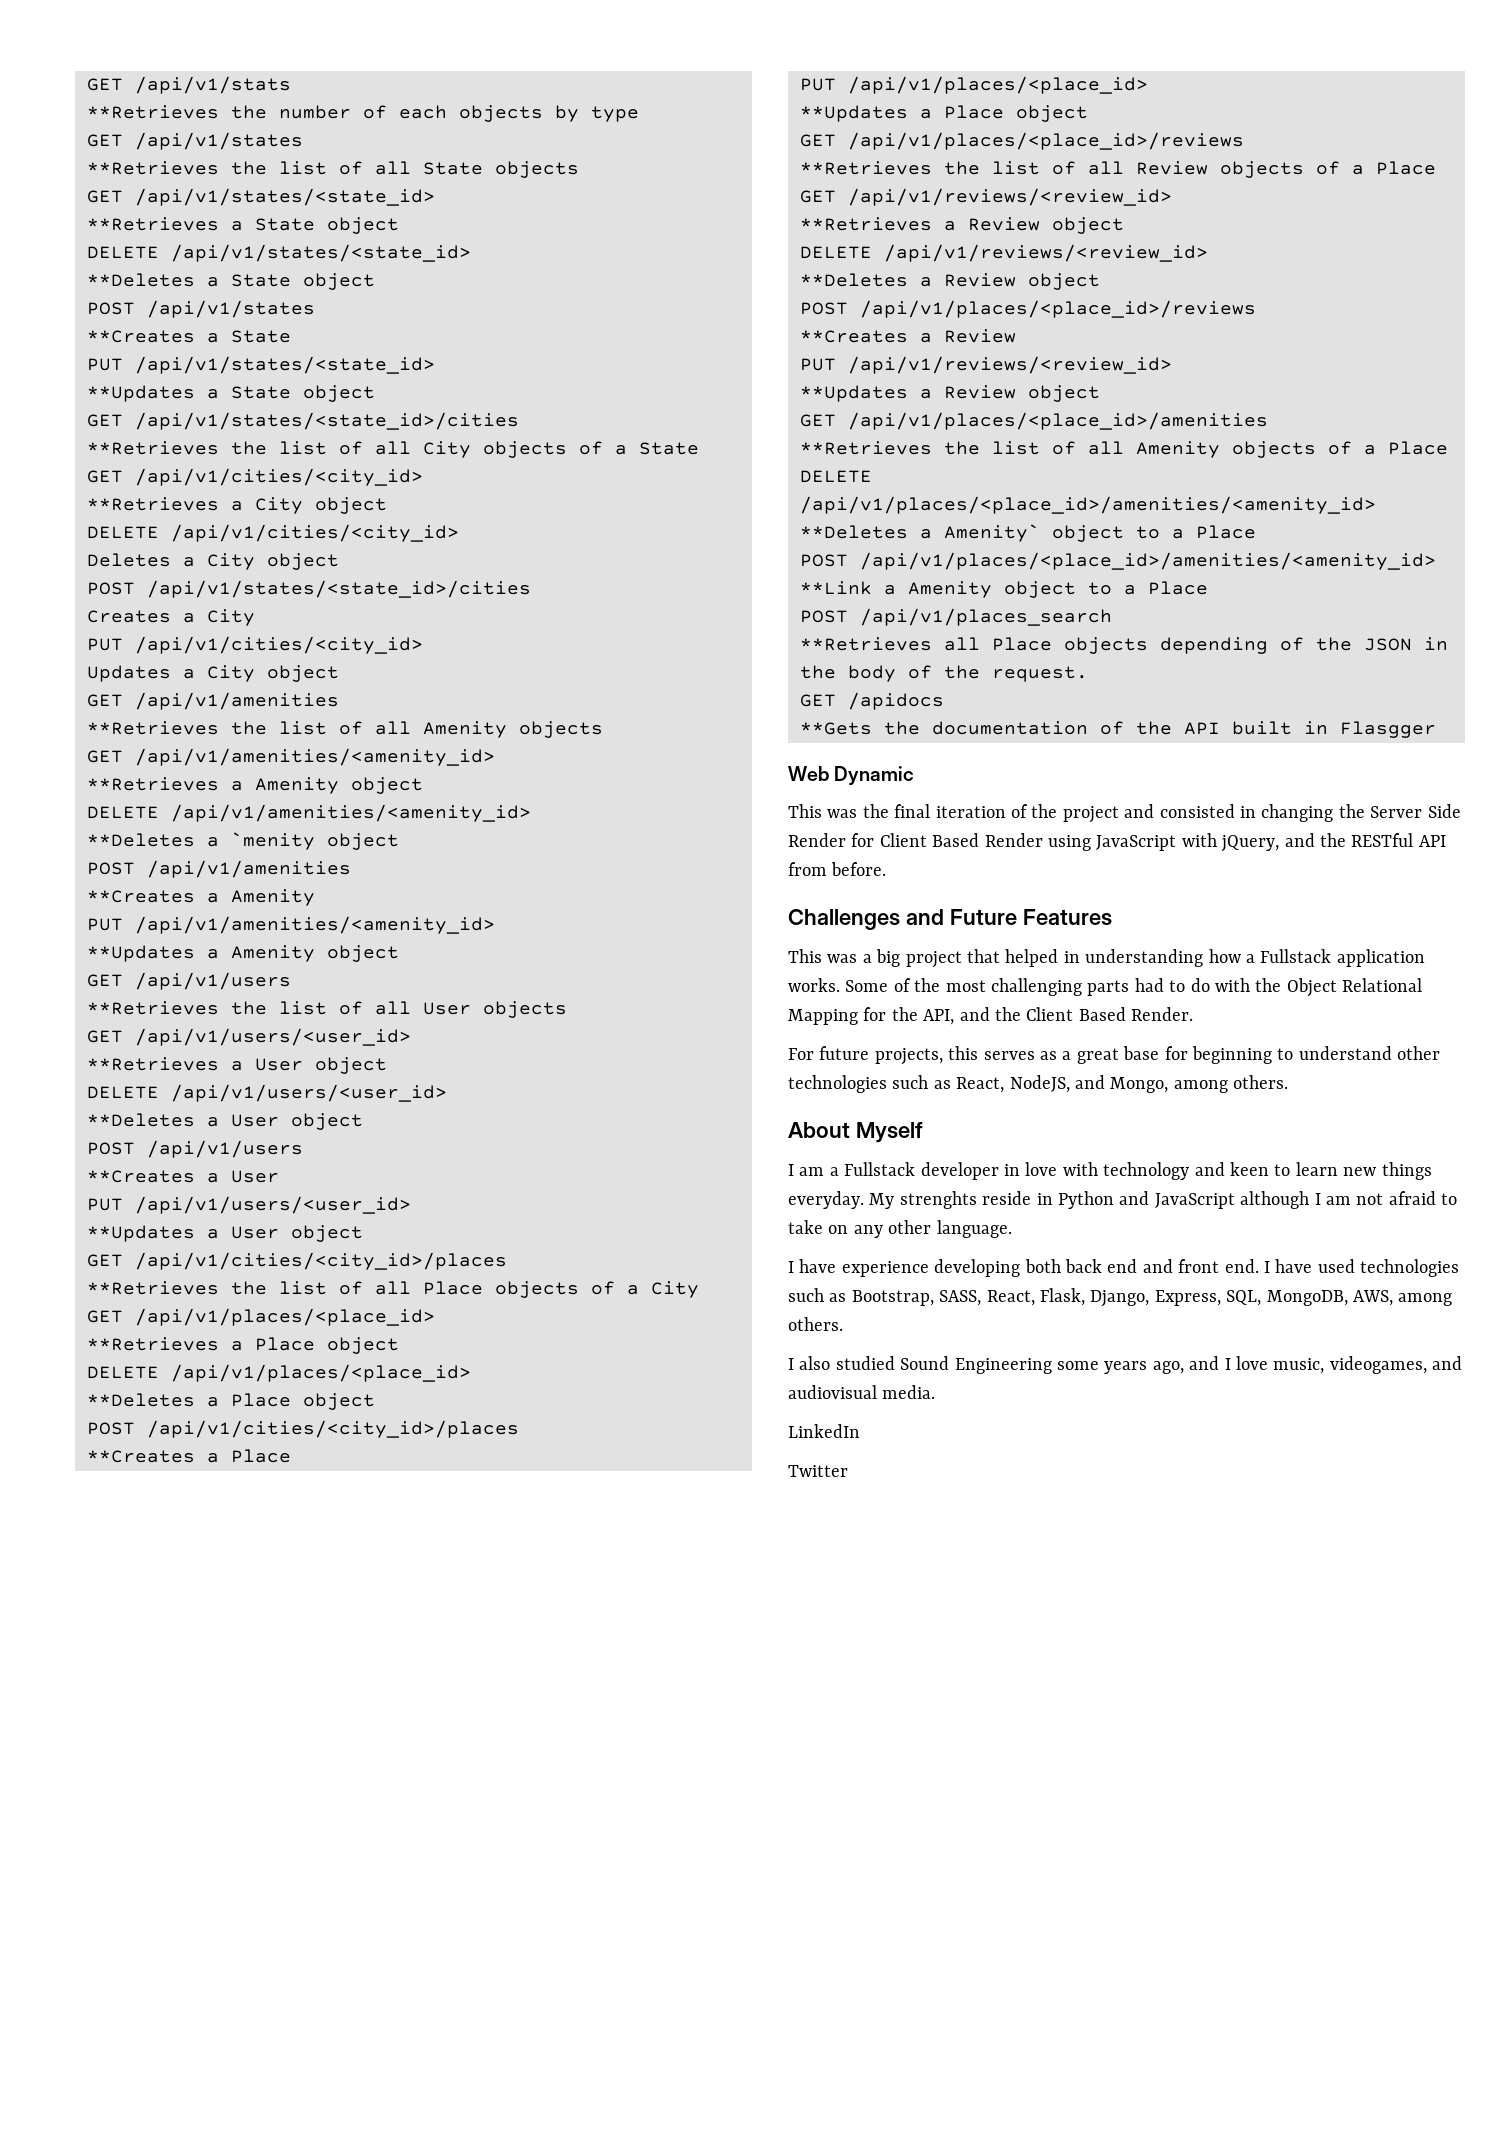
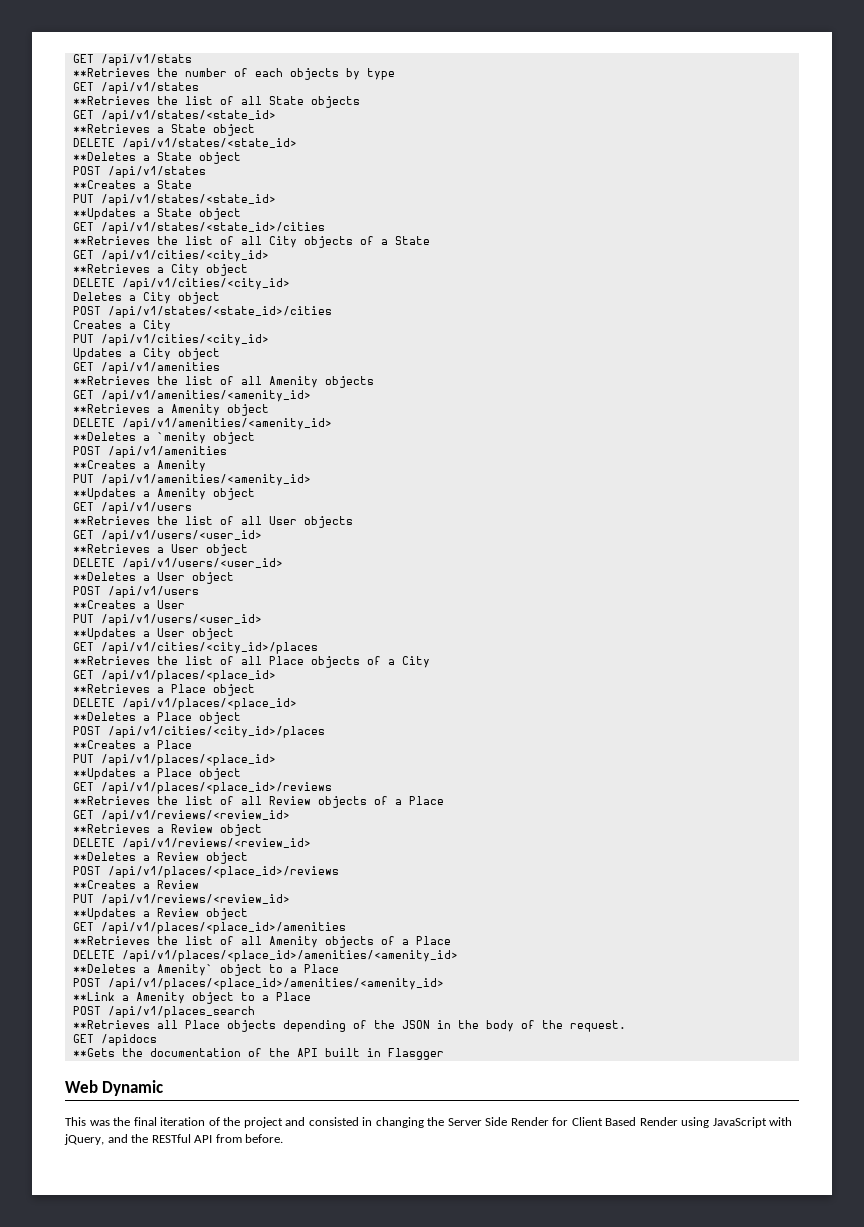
[788,909,1112,930] [788,949,1425,968] [788,978,1423,997] [788,1007,1194,1025] [788,1046,1441,1065] [788,1075,1289,1093] [788,1122,923,1143] [788,1162,1432,1180] [788,1191,1458,1209] [788,1220,1012,1238] [788,1259,1460,1277] [788,1288,1453,1307] [788,1317,843,1331] [788,1356,1463,1374] [788,1385,936,1399] [788,1424,860,1438] [788,1465,848,1477] // Challenges and Future Features // This was a big project that helped in understanding how a Fullstack application works. Some of the most challenging parts had to do with the Object Relational Mapping for the API, and the Client Based Render. // For future projects, this serves as a great base for beginning to understand other technologies such as React, NodeJS, and Mongo, among others. // About Myself // I am a Fullstack developer in love with technology and keen to learn new things everyday. My strenghts reside in Python and JavaScript although I am not afraid to take on any other language. // I have experience developing both back end and front end. I have used technologies such as Bootstrap, SASS, React, Flask, Django, Express, SQL, MongoDB, AWS, among others. // I also studied Sound Engineering some years ago, and I love music, videogames, and audiovisual media. // LinkedIn // Twitter -> (284, 1138) none

